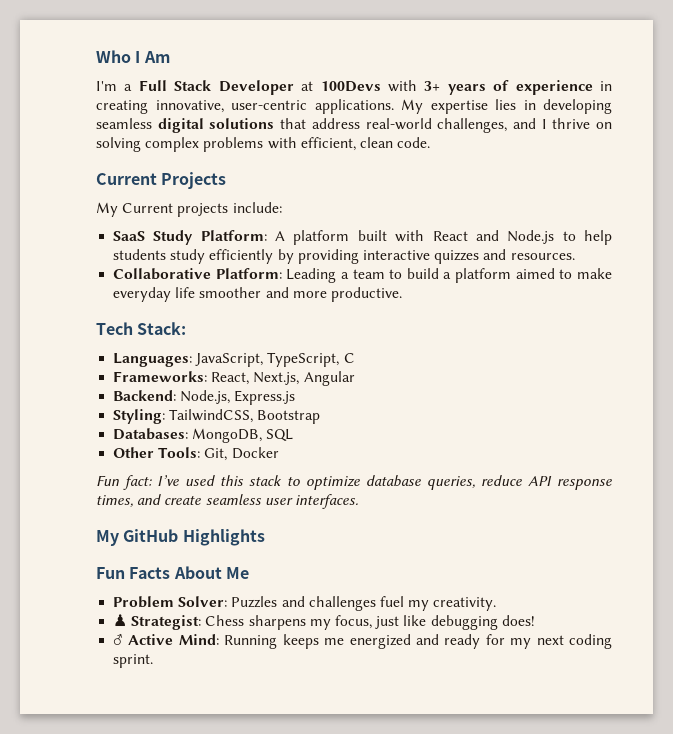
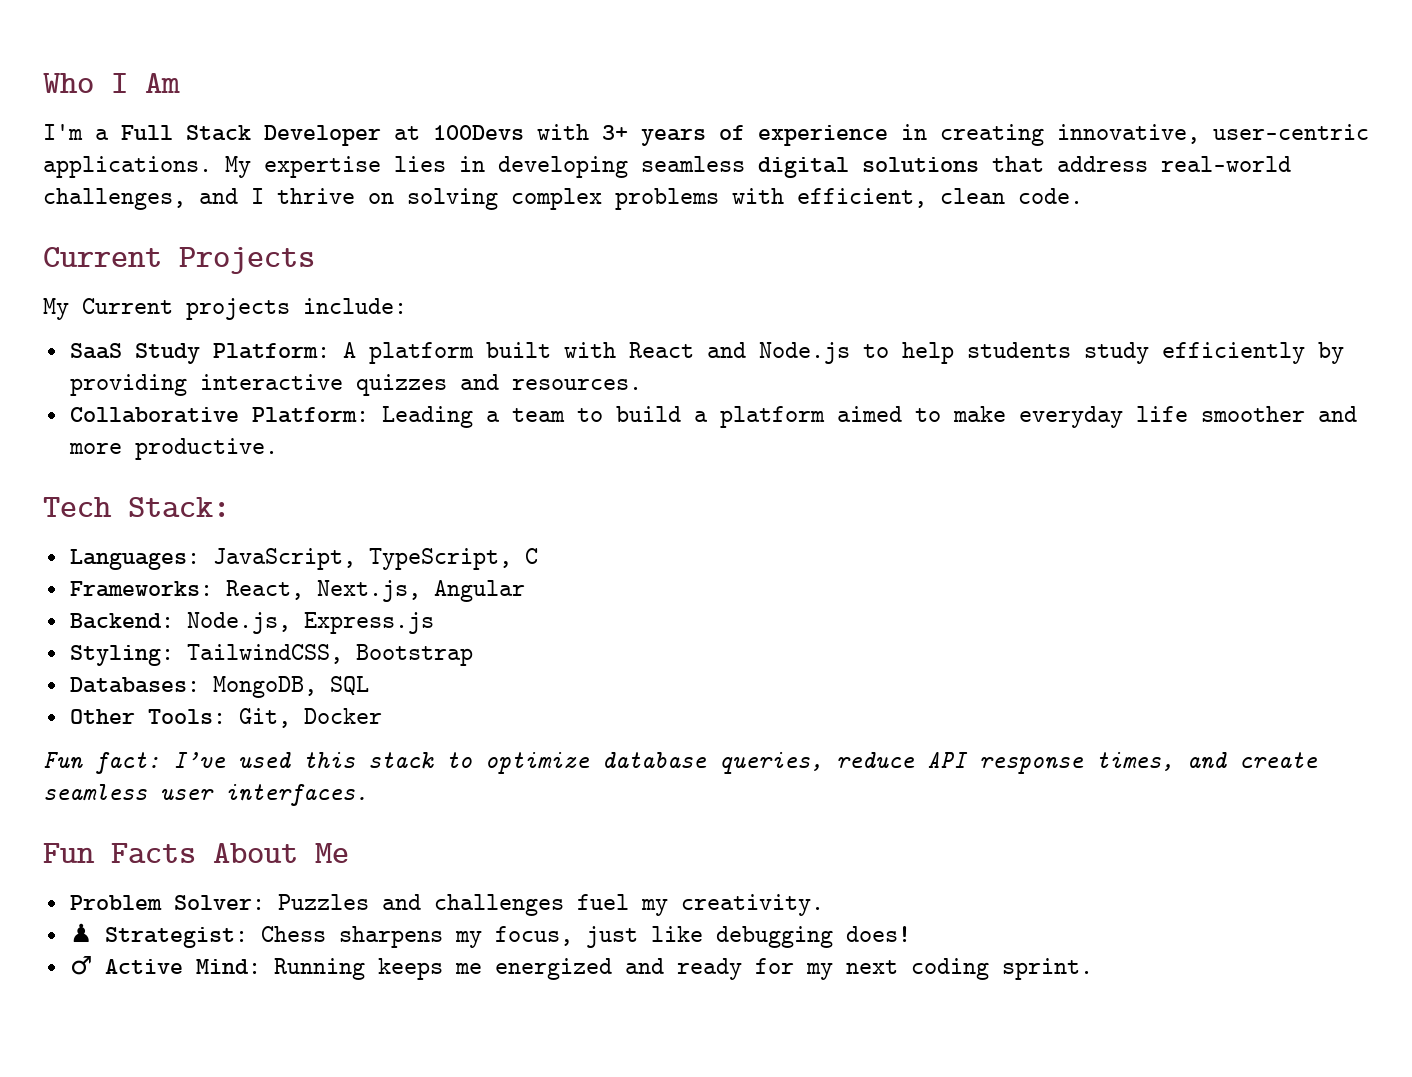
[96,529,265,546] // My GitHub Highlights -> (368, 795) none

